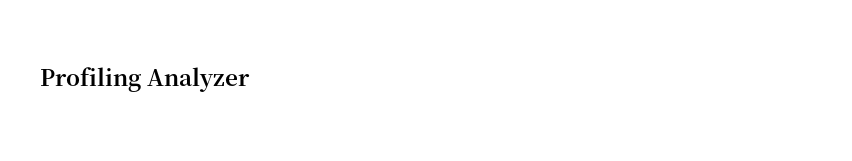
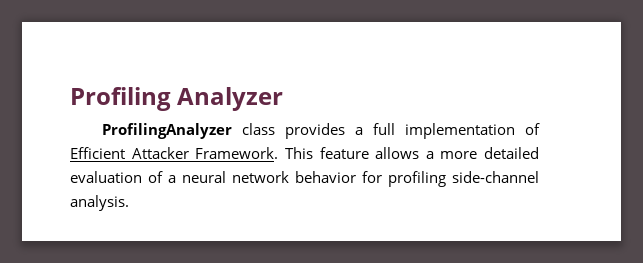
(251, 79) none -> [102,123,540,139] [70,147,539,159] [70,171,539,187] [70,195,129,211] // ProfilingAnalyzer class provides a full implementation of Efficient Attacker Framework. This feature allows a more detailed evaluation of a neural network behavior for profiling side-channel analysis.

